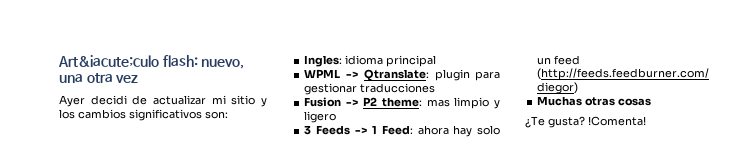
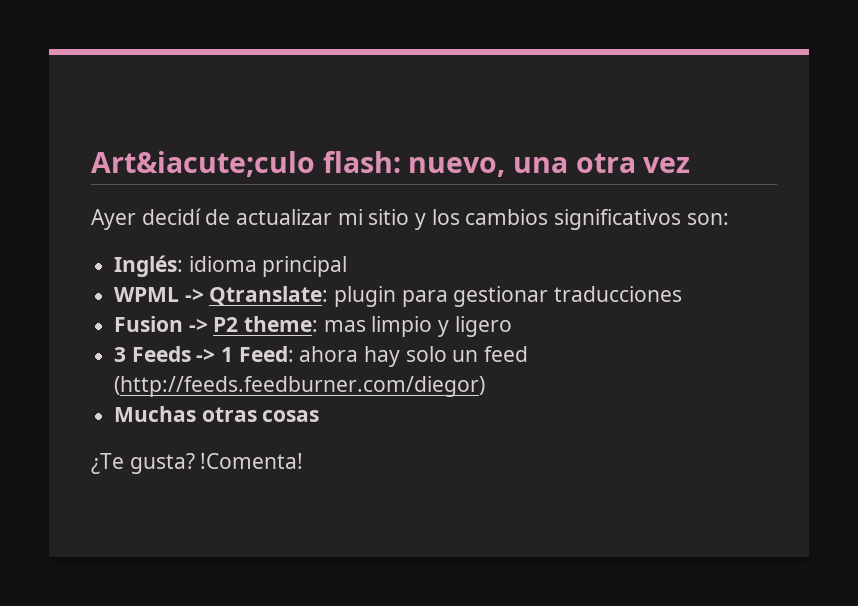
[90,95,127,105] decidi -> [141,208,201,225] decidí
[304,55,343,67] Ingles: -> [114,255,184,277] Inglés:

